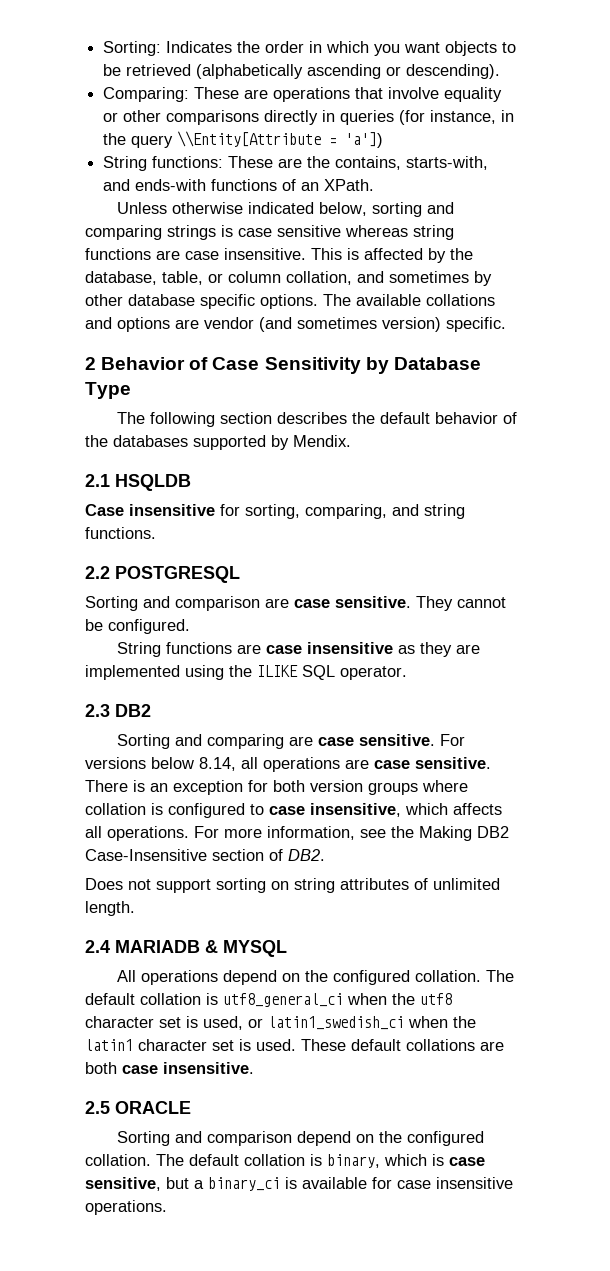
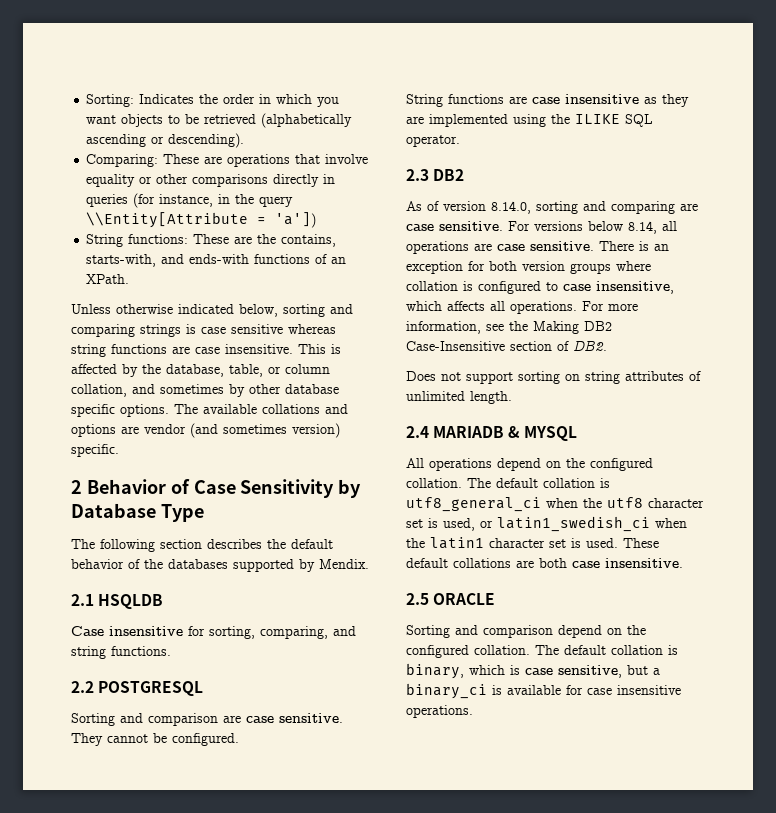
[116,734,170,749] Sorting -> [406,201,578,214] As of version 8.14.0, sorting

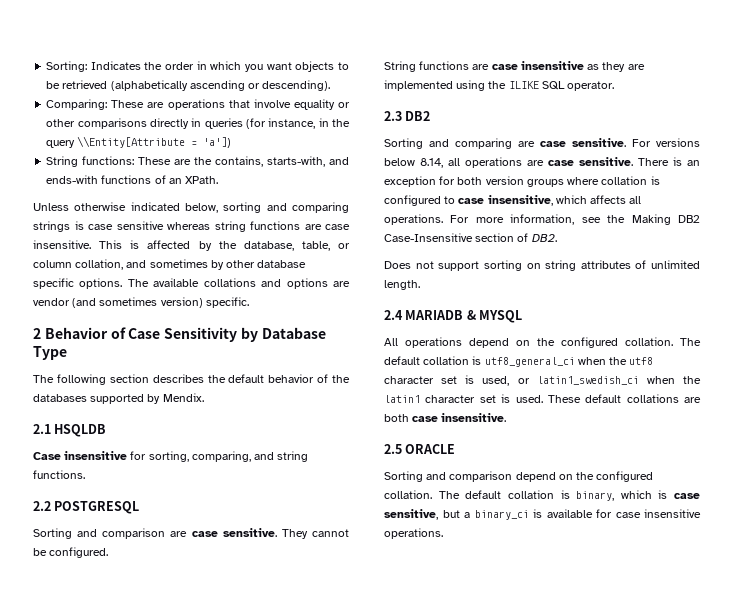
[406,201,578,214] As of version 8.14.0, sorting -> [384,138,423,149] Sorting

